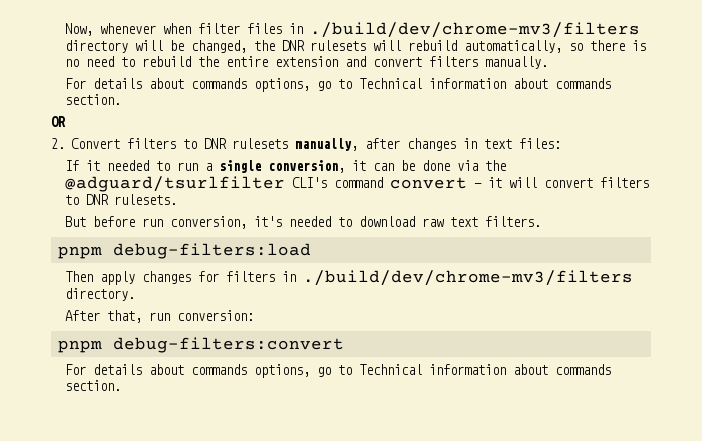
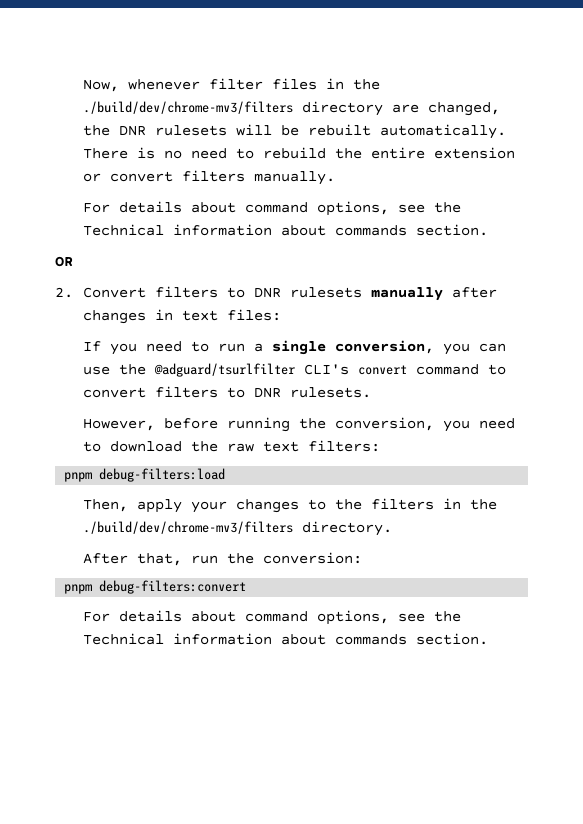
[162,23,191,34] when -> (201, 84) none
(303, 28) none -> [353,79,381,90] the
[134,40,184,51] will be -> [392,104,420,113] are
[407,40,625,53] rebuild automatically, so there -> [281,124,507,139] [83,148,129,159] be rebuilt automatically. There
[344,56,366,67] and -> [83,173,102,182] or
[190,78,352,92] commands options, go to -> [245,201,462,216] command options, see the
[294,138,358,151] manually, -> [371,287,444,301] manually
[85,160,149,171] it needed -> [110,341,183,355] you need
[351,160,506,171] [64,176,537,192] it can be done via the @adguard/tsurlfilter CLI's command convert — it will -> [443,343,507,355] [83,363,507,377] you can use the @adguard/tsurlfilter CLI's convert command to
[64,216,331,229] But before run conversion, it's needed -> [83,417,516,432] However, before running the conversion, you need
(415, 221) none -> [191,441,219,452] the
[484,216,541,227] filters. -> [308,440,381,452] filters:
[64,271,219,285] Then apply changes for -> [83,499,363,513] Then, apply your changes to the
(296, 276) none -> [470,499,498,510] the
(170, 316) none -> [227,553,255,564] the
[190,364,352,378] commands options, go to -> [245,610,462,625] command options, see the

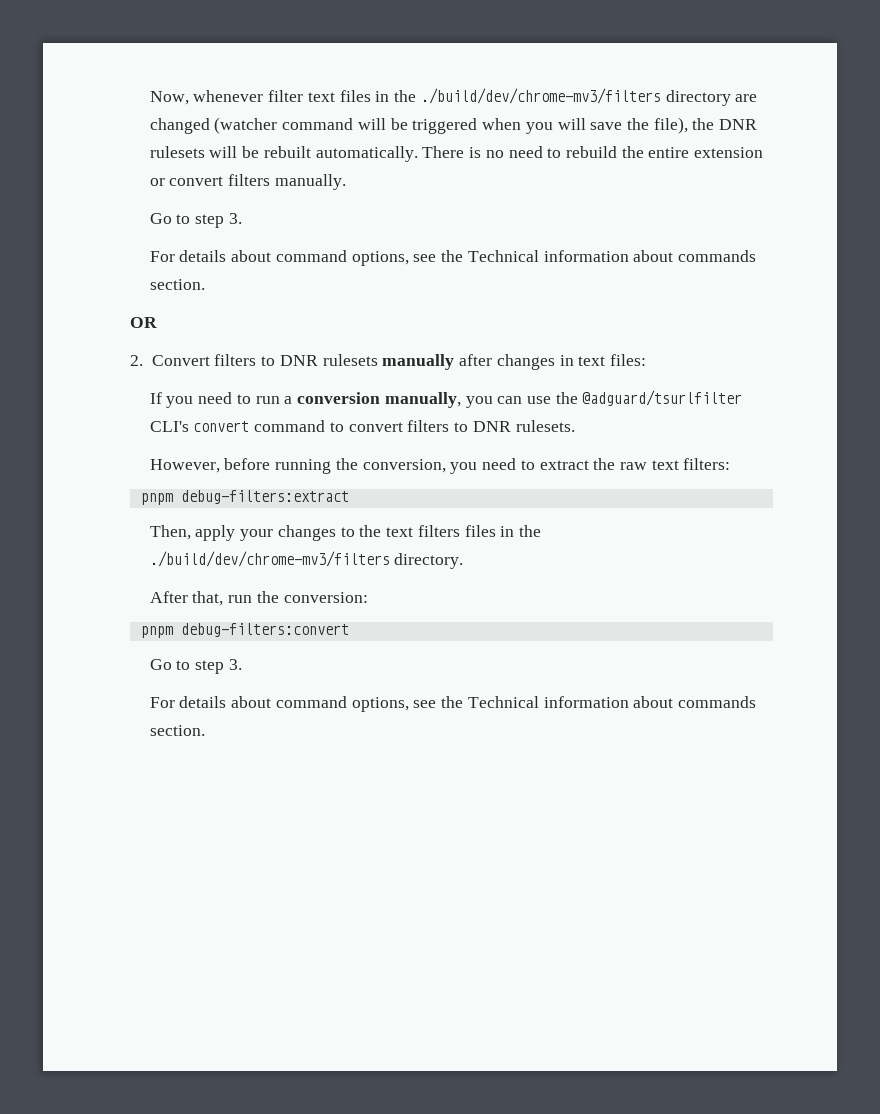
(264, 84) none -> [307,92,335,102] text
[428,102,501,116] changed, -> [149,117,688,134] changed (watcher command will be triggered when you will save the file),
(336, 178) none -> [149,213,242,228] // Go to step 3.
[272,340,435,355] single conversion, -> [297,392,461,408] conversion manually,
[110,441,183,452] download -> [539,460,589,470] extract
[99,468,226,482] debug-filters:load -> [180,490,349,504] debug-filters:extract
[371,498,435,510] filters -> [386,525,496,537] text filters files
(247, 587) none -> [149,659,242,674] // Go to step 3.

